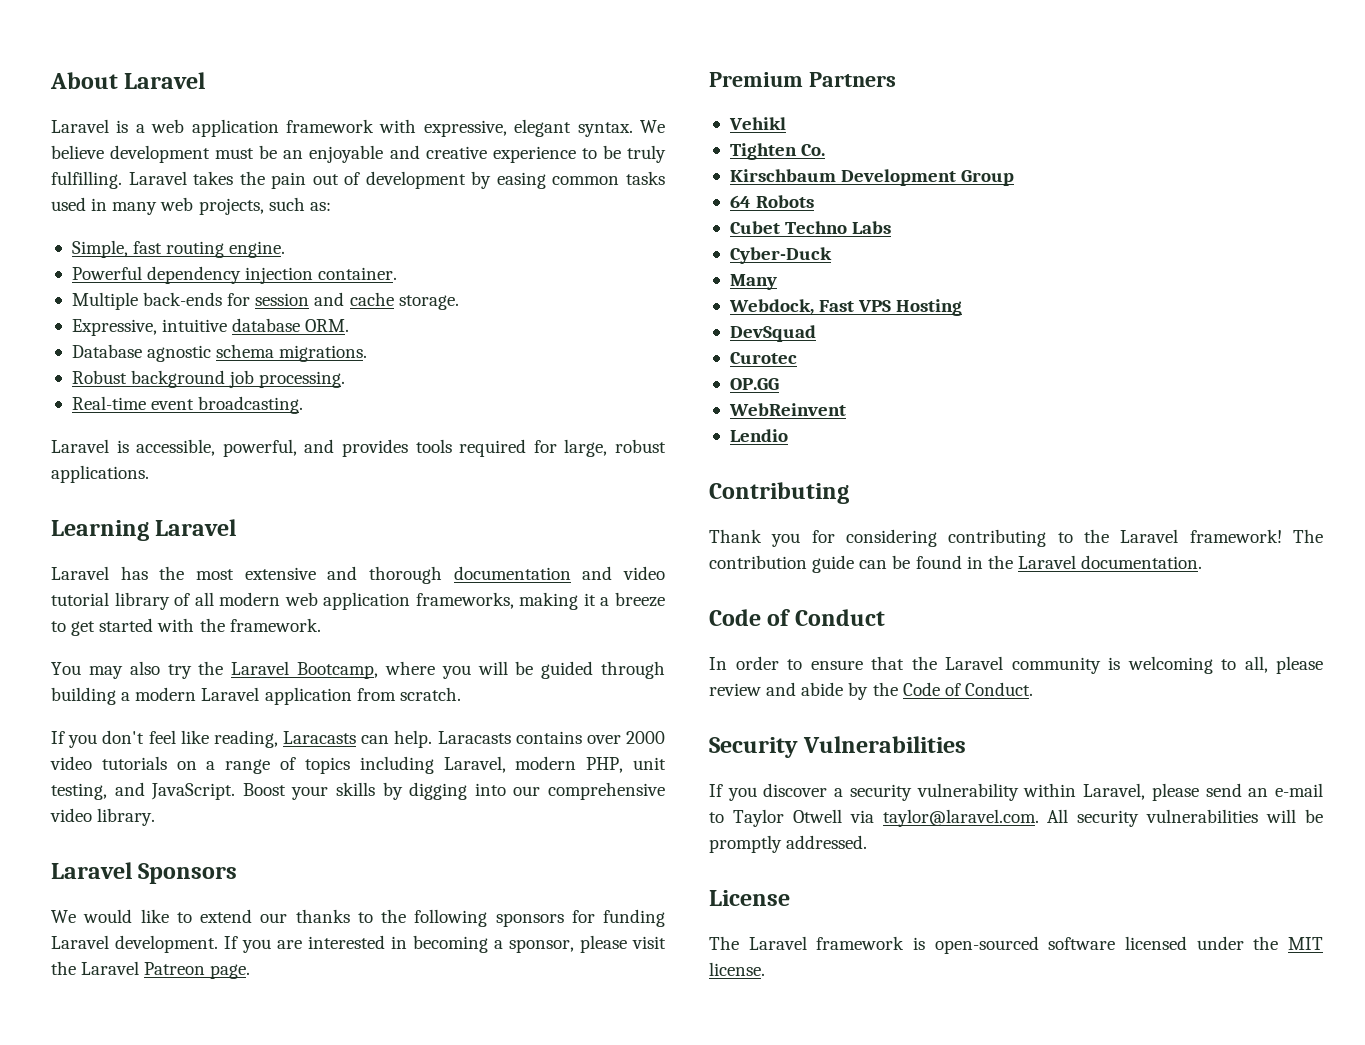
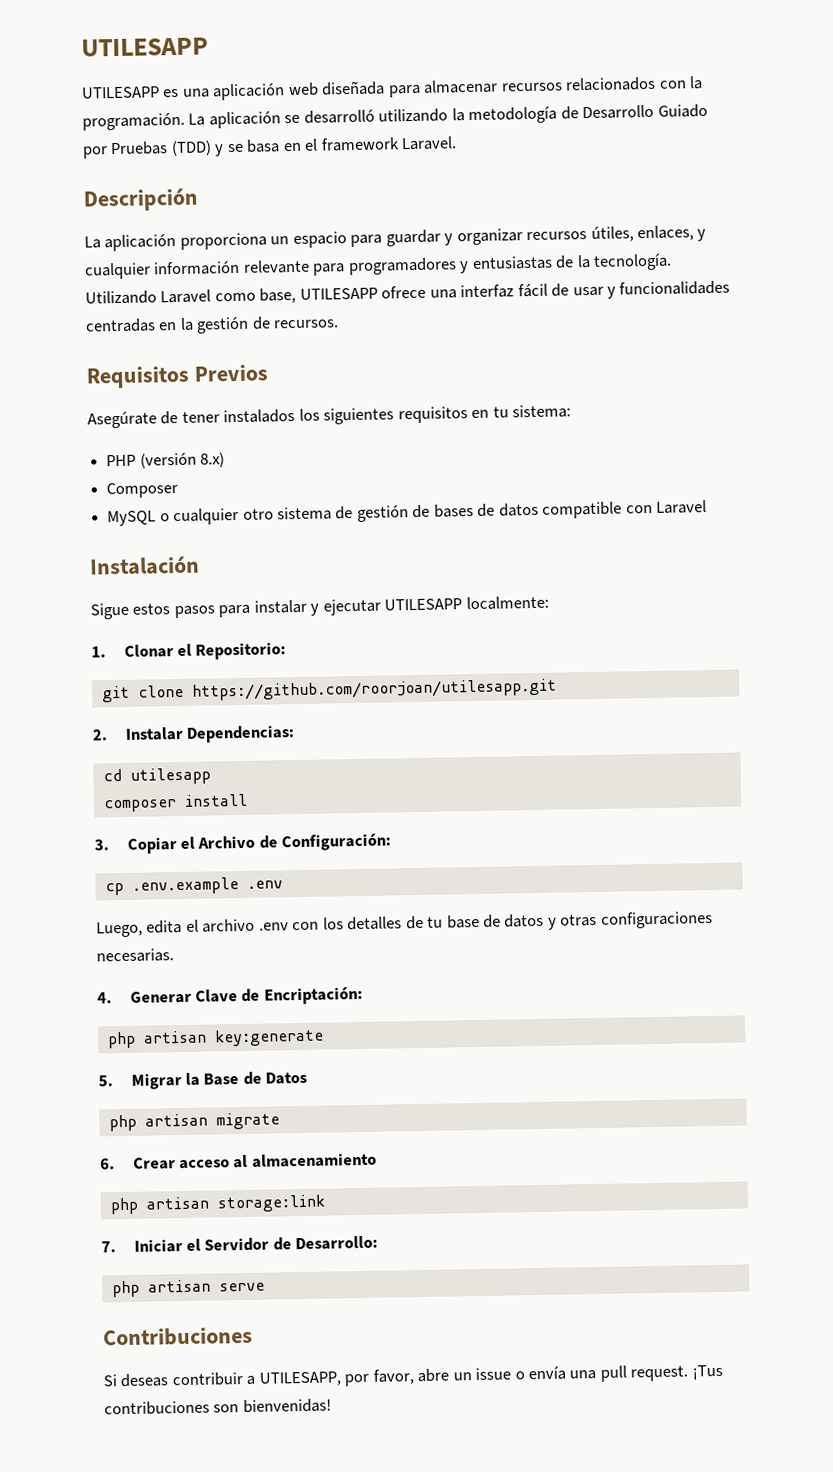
[50,72,206,89] [51,119,665,137] [51,145,667,163] [51,171,665,189] [51,197,331,215] [71,240,286,258] [71,266,398,284] [71,292,459,310] [71,318,350,336] [71,344,368,362] [71,370,346,388] [71,396,304,414] [51,439,667,457] [51,465,149,483] [51,519,237,541] [51,566,665,584] [51,592,665,610] [51,618,321,636] [51,661,665,679] [51,687,461,705] [51,730,665,748] [50,756,666,774] [51,782,666,800] [50,808,156,826] [51,862,238,884] [51,909,665,927] [51,935,666,953] [51,961,251,979] [709,72,896,87] [728,117,786,130] [729,143,826,160] [729,169,1015,186] [729,195,815,208] [729,221,892,234] [729,247,832,264] [729,274,777,290] [728,299,963,316] [729,325,816,342] [729,352,797,364] [729,378,779,390] [728,403,846,416] [729,429,788,442] [709,482,849,504] [709,529,1323,547] [709,555,1203,573] [709,609,885,626] [709,656,1323,674] [709,682,1033,700] [709,736,967,758] [709,783,1323,801] [709,809,1323,827] [709,835,868,853] [709,890,790,906] [709,936,1323,954] [709,962,765,976] About Laravel // Laravel is a web application framework with expressive, elegant syntax. We believe development must be an enjoyable and creative experience to be truly fulfilling. Laravel takes the pain out of development by easing common tasks used in many web projects, such as: // Simple, fast routing engine. // Powerful dependency injection container. // Multiple back-ends for session and cache storage. // Expressive, intuitive database ORM. // Database agnostic schema migrations. // Robust background job processing. // Real-time event broadcasting. // Laravel is accessible, powerful, and provides tools required for large, robust applications. // Learning Laravel // Laravel has the most extensive and thorough documentation and video tutorial library of all modern web application frameworks, making it a breeze to get started with the framework. // You may also try the Laravel Bootcamp, where you will be guided through building a modern Laravel application from scratch. // If you don't feel like reading, Laracasts can help. Laracasts contains over 2000 video tutorials on a range of topics including Laravel, modern PHP, unit testing, and JavaScript. Boost your skills by digging into our comprehensive video library. // Laravel Sponsors // We would like to extend our thanks to the following sponsors for funding Laravel development. If you are interested in becoming a sponsor, please visit the Laravel Patreon page. // Premium Partners // Vehikl // Tighten Co. // Kirschbaum Development Group // 64 Robots // Cubet Techno Labs // Cyber-Duck // Many // Webdock, Fast VPS Hosting // DevSquad // Curotec // OP.GG // WebReinvent // Lendio // Contributing // Thank you for considering contributing to the Laravel framework! The contribution guide can be found in the Laravel documentation. // Code of Conduct // In order to ensure that the Laravel community is welcoming to all, please review and abide by the Code of Conduct. // Security Vulnerabilities // If you discover a security vulnerability within Laravel, please send an e-mail to Taylor Otwell via taylor@laravel.com. All security vulnerabilities will be promptly addressed. // License // The Laravel framework is open-sourced software licensed under the MIT license. -> [81,37,209,57] [81,76,704,101] [82,103,708,131] [82,136,458,159] [83,187,199,212] [84,225,707,252] [84,252,673,280] [85,280,731,305] [85,316,340,334] [86,364,268,389] [87,404,572,429] [106,452,226,469] [106,481,179,499] [107,500,708,527] [89,555,200,576] [90,595,549,620] [91,642,287,660] [101,678,557,703] [92,725,295,743] [102,767,211,785] [103,793,248,813] [94,833,392,854] [104,877,283,896] [96,911,713,938] [96,948,174,963] [97,986,363,1005] [106,1028,324,1049] [98,1071,308,1090] [108,1112,280,1132] [100,1152,377,1170] [109,1194,326,1215] [101,1235,379,1253] [111,1279,265,1298] [103,1326,253,1347] [103,1364,723,1388] [104,1398,332,1416] UTILESAPP // UTILESAPP es una aplicación web diseñada para almacenar recursos relacionados con la programación. La aplicación se desarrolló utilizando la metodología de Desarrollo Guiado por Pruebas (TDD) y se basa en el framework Laravel. // Descripción // La aplicación proporciona un espacio para guardar y organizar recursos útiles, enlaces, y cualquier información relevante para programadores y entusiastas de la tecnología. Utilizando Laravel como base, UTILESAPP ofrece una interfaz fácil de usar y funcionalidades centradas en la gestión de recursos. // Requisitos Previos // Asegúrate de tener instalados los siguientes requisitos en tu sistema: // PHP (versión 8.x) // Composer // MySQL o cualquier otro sistema de gestión de bases de datos compatible con Laravel // Instalación // Sigue estos pasos para instalar y ejecutar UTILESAPP localmente: // 1. Clonar el Repositorio: // git clone https://github.com/roorjoan/utilesapp.git // 2. Instalar Dependencias: // cd utilesapp // composer install // 3. Copiar el Archivo de Configuración: // cp .env.example .env // Luego, edita el archivo .env con los detalles de tu base de datos y otras configuraciones necesarias. // 4. Generar Clave de Encriptación: // php artisan key:generate // 5. Migrar la Base de Datos // php artisan migrate // 6. Crear acceso al almacenamiento // php artisan storage:link // 7. Iniciar el Servidor de Desarrollo: // php artisan serve // Contribuciones // Si deseas contribuir a UTILESAPP, por favor, abre un issue o envía una pull request. ¡Tus contribuciones son bienvenidas!

